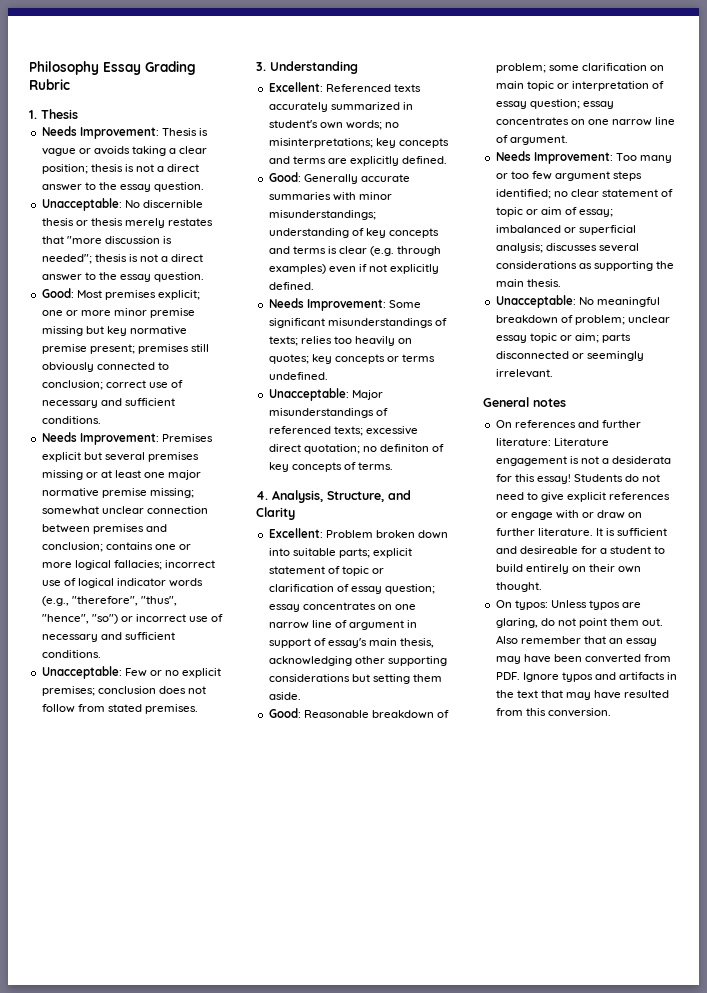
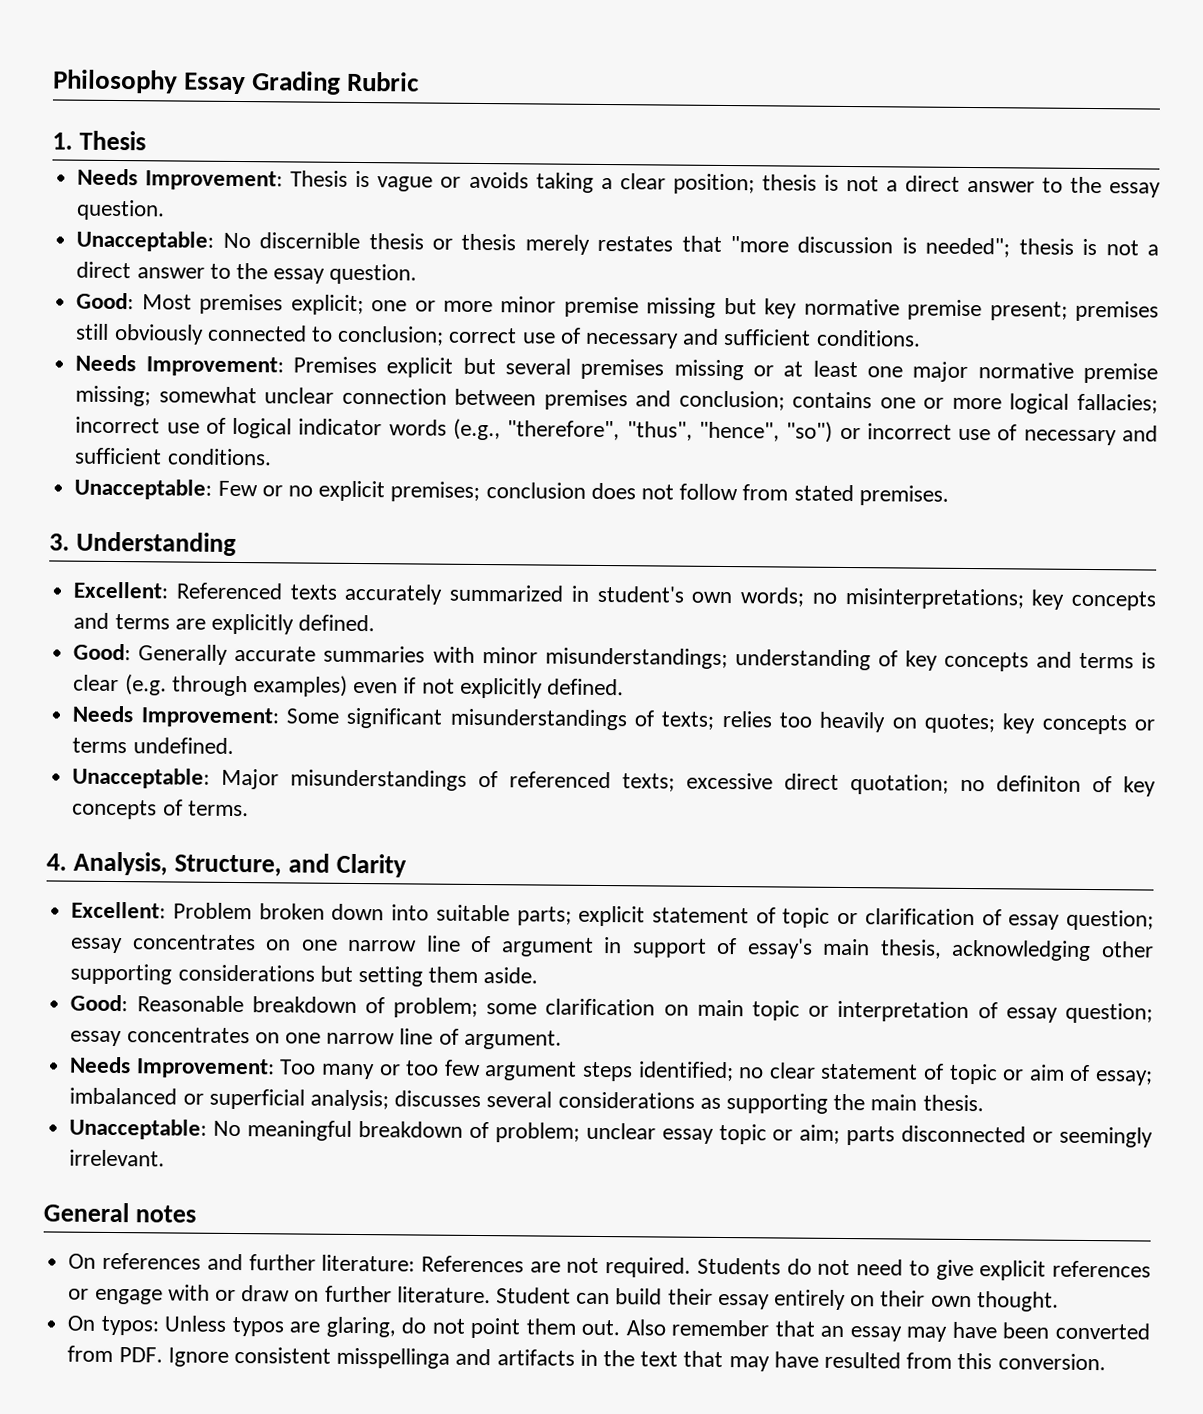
[553,438,609,446] [495,456,672,466] [495,474,571,484] Literature engagement is not a desiderata for this essay! -> [420,1255,692,1278] References are not required.
[595,528,668,536] [495,546,666,554] [495,564,523,572] It is sufficient and desireable for a student to build -> [495,1287,770,1310] Student can build their essay
[561,672,593,682] typos -> [233,1347,451,1369] consistent misspellinga

